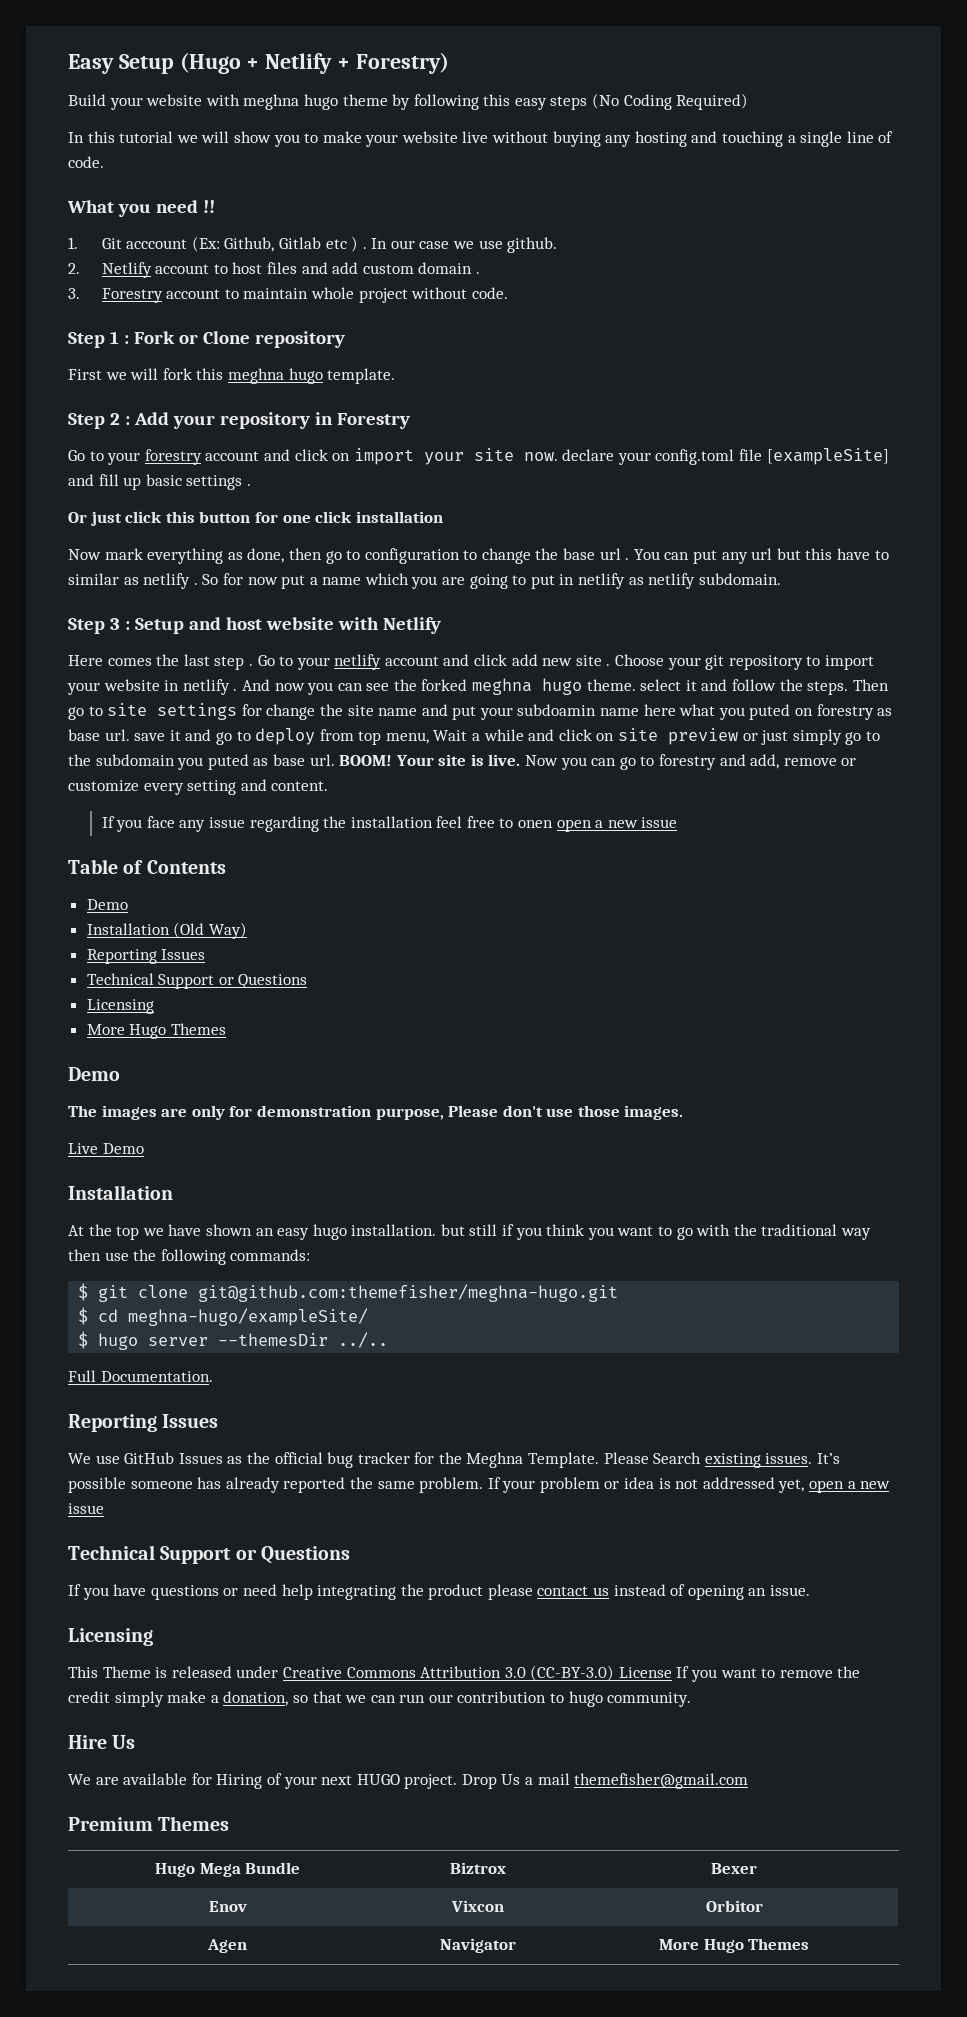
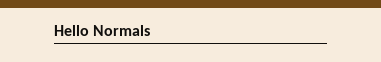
[68,52,449,74] [68,93,749,110] [68,131,894,147] [68,156,104,168] [67,200,215,217] [68,236,558,253] [68,262,480,278] [68,287,508,303] [68,331,345,348] [68,368,396,384] [68,412,410,429] [68,448,889,465] [68,474,251,490] [68,511,443,526] [68,548,889,564] [68,573,781,589] [68,617,441,634] [68,654,874,670] [67,678,889,695] [68,703,893,720] [68,728,880,745] [68,754,857,770] [68,779,329,795] [101,816,678,832] [68,859,226,874] [86,899,128,910] [86,922,247,939] [86,949,206,964] [86,973,308,989] [86,999,154,1014] [86,1023,226,1039] [68,1067,120,1081] [68,1105,684,1120] [68,1143,144,1154] [68,1185,173,1200] [68,1224,871,1240] [68,1249,311,1265] [78,1283,619,1302] [78,1307,369,1326] [78,1331,389,1350] [68,1370,213,1382] [68,1414,219,1432] [68,1452,841,1468] [68,1477,891,1493] [68,1503,104,1514] [68,1545,351,1564] [68,1584,811,1600] [68,1628,153,1646] [68,1665,861,1682] [68,1691,692,1707] [68,1735,136,1749] [68,1773,749,1789] [68,1816,230,1831] [154,1862,301,1877] [450,1862,506,1874] [711,1863,757,1874] [208,1901,247,1912] [451,1900,504,1912] [705,1900,763,1912] [207,1939,247,1953] [440,1938,516,1953] [658,1938,810,1953] Easy Setup (Hugo + Netlify + Forestry) // Build your website with meghna hugo theme by following this easy steps (No Coding Required) // In this tutorial we will show you to make your website live without buying any hosting and touching a single line of code. // What you need !! // 1. Git acccount (Ex: Github, Gitlab etc ) . In our case we use github. // 2. Netlify account to host files and add custom domain . // 3. Forestry account to maintain whole project without code. // Step 1 : Fork or Clone repository // First we will fork this meghna hugo template. // Step 2 : Add your repository in Forestry // Go to your forestry account and click on import your site now. declare your config.toml file [exampleSite] and fill up basic settings . // Or just click this button for one click installation // Now mark everything as done, then go to configuration to change the base url . You can put any url but this have to similar as netlify . So for now put a name which you are going to put in netlify as netlify subdomain. // Step 3 : Setup and host website with Netlify // Here comes the last step . Go to your netlify account and click add new site . Choose your git repository to import your website in netlify . And now you can see the forked meghna hugo theme. select it and follow the steps. Then go to site settings for change the site name and put your subdoamin name here what you puted on forestry as base url. save it and go to deploy from top menu, Wait a while and click on site preview or just simply go to the subdomain you puted as base url. BOOM! Your site is live. Now you can go to forestry and add, remove or customize every setting and content. // If you face any issue regarding the installation feel free to onen open a new issue // Table of Contents // Demo // Installation (Old Way) // Reporting Issues // Technical Support or Questions // Licensing // More Hugo Themes // Demo // The images are only for demonstration purpose, Please don't use those images. // Live Demo // Installation // At the top we have shown an easy hugo installation. but still if you think you want to go with the traditional way then use the following commands: // $ git clone git@github.com:themefisher/meghna-hugo.git // $ cd meghna-hugo/exampleSite/ // $ hugo server --themesDir ../.. // Full Documentation. // Reporting Issues // We use GitHub Issues as the official bug tracker for the Meghna Template. Please Search existing issues. It’s possible someone has already reported the same problem. If your problem or idea is not addressed yet, open a new issue // Technical Support or Questions // If you have questions or need help integrating the product please contact us instead of opening an issue. // Licensing // This Theme is released under Creative Commons Attribution 3.0 (CC-BY-3.0) License If you want to remove the credit simply make a donation, so that we can run our contribution to hugo community. // Hire Us // We are available for Hiring of your next HUGO project. Drop Us a mail themefisher@gmail.com // Premium Themes // Hugo Mega Bundle | Biztrox | Bexer // Enov | Vixcon | Orbitor // Agen | Navigator | More Hugo Themes -> [54,25,151,36] Hello Normals

